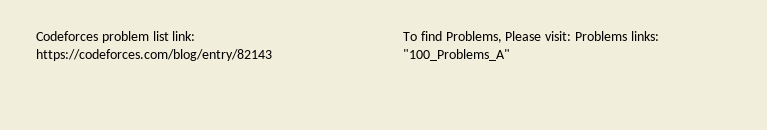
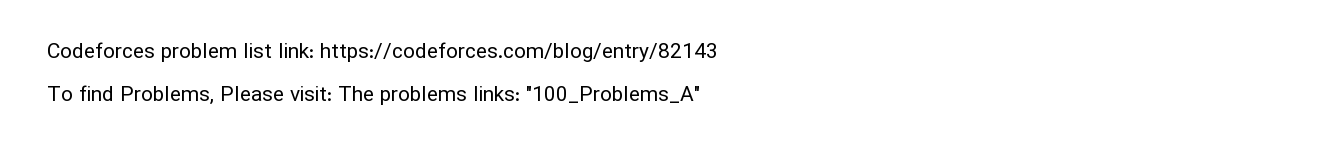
[574,31,627,41] Problems -> [338,86,467,105] The problems

